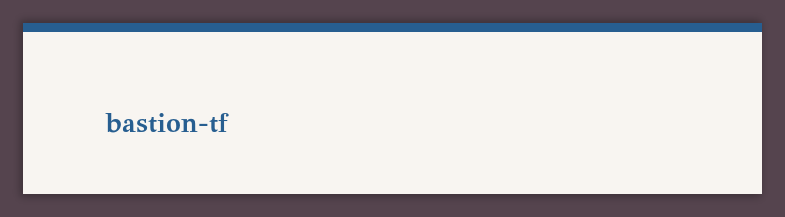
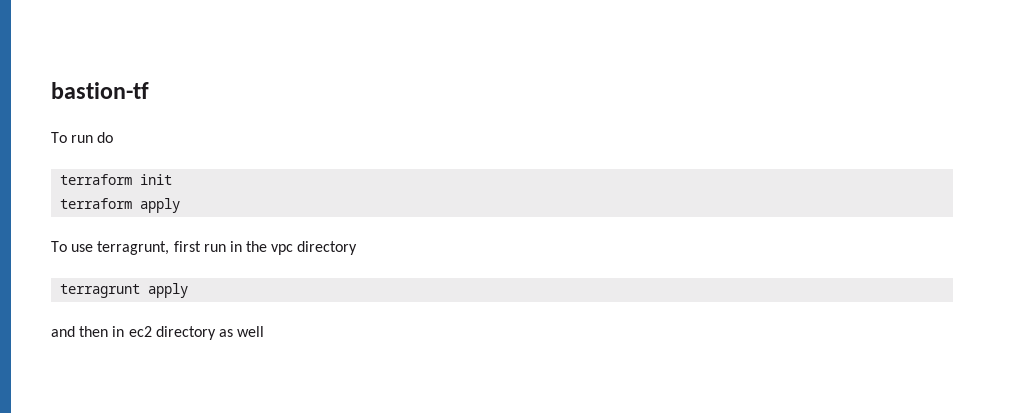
(229, 123) none -> [51,132,114,143] [60,174,173,185] [60,198,181,213] [51,241,358,255] [60,283,189,298] [51,326,265,340] // To run do // terraform init // terraform apply // To use terragrunt, first run in the vpc directory // terragrunt apply // and then in ec2 directory as well

